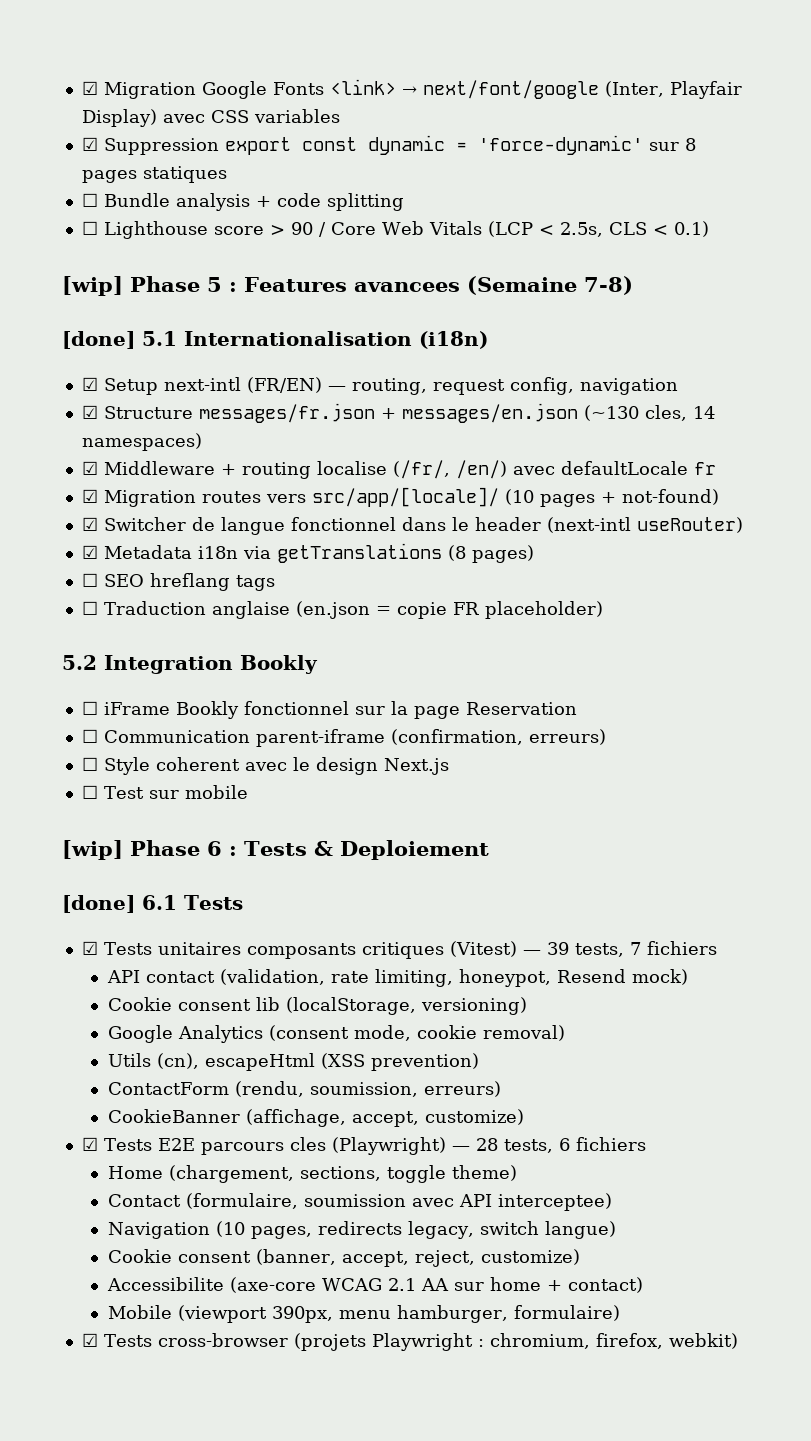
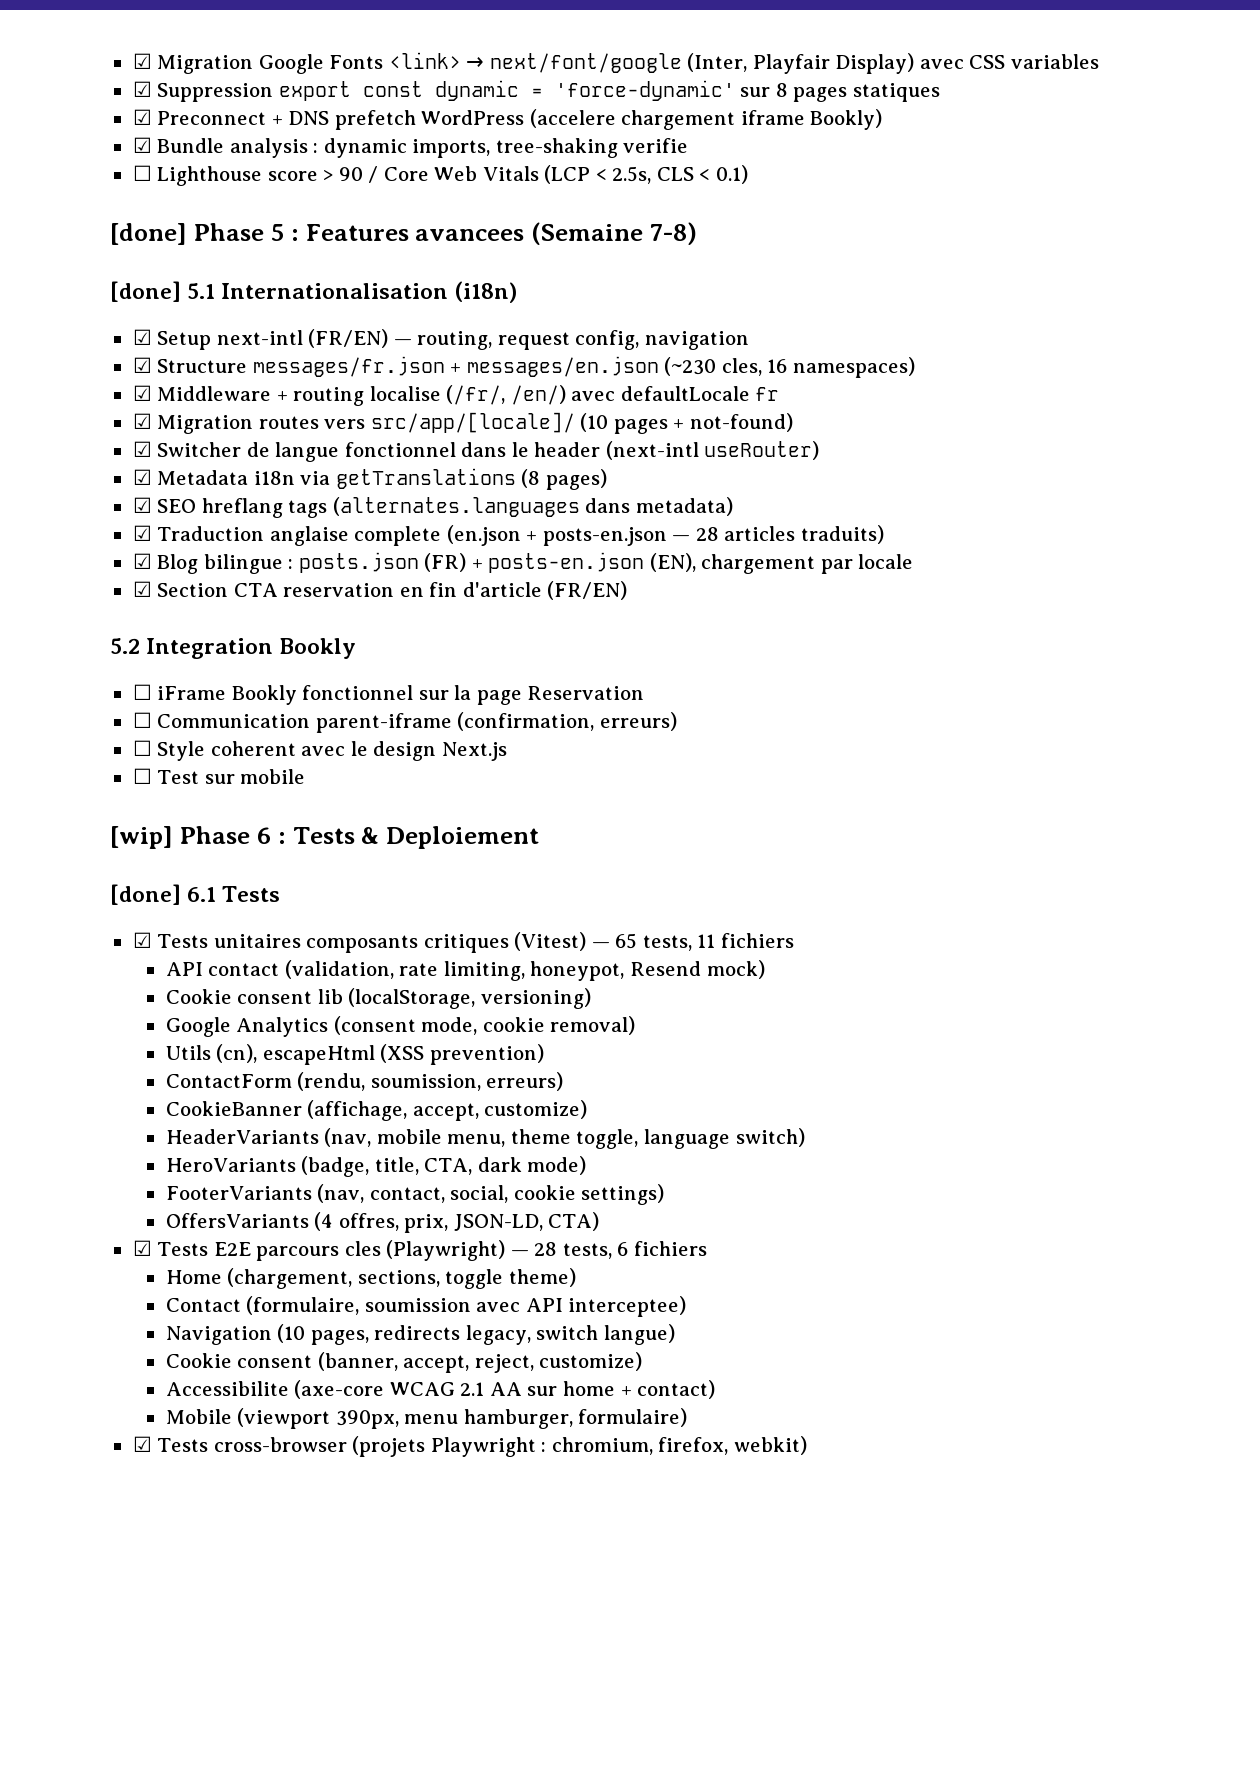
[81,193,404,211] ☐ Bundle analysis + code splitting -> [132,109,883,130] [132,137,689,158] ☑ Preconnect + DNS prefetch WordPress (accelere chargement iframe Bookly) // ☑ Bundle analysis : dynamic imports, tree-shaking verifie
[62,276,123,296] [wip] -> [110,223,187,245] [done]
[583,405,715,421] (~130 cles, 14 -> [664,357,788,376] (~230 cles, 16
[81,573,98,587] ☐ -> [132,497,152,513] ☑
[81,601,603,619] // ☐ Traduction anglaise (en.json = copie FR placeholder) -> [332,497,733,517] [132,525,884,546] [132,552,914,574] [132,581,628,600] (alternates.languages dans metadata) // ☑ Traduction anglaise complete (en.json + posts-en.json — 28 articles traduits) // ☑ Blog bilingue : posts.json (FR) + posts-en.json (EN), chargement par locale // ☑ Section CTA reservation en fin d'article (FR/EN)
[546,942,641,957] 39 tests, 7 -> [615,933,716,951] 65 tests, 11
(524, 1117) none -> [165,1128,805,1149] [165,1156,587,1177] [165,1184,665,1205] [165,1212,600,1233] // HeaderVariants (nav, mobile menu, theme toggle, language switch) // HeroVariants (badge, title, CTA, dark mode) // FooterVariants (nav, contact, social, cookie settings) // OffersVariants (4 offres, prix, JSON-LD, CTA)

